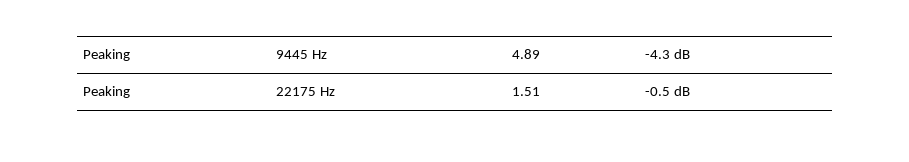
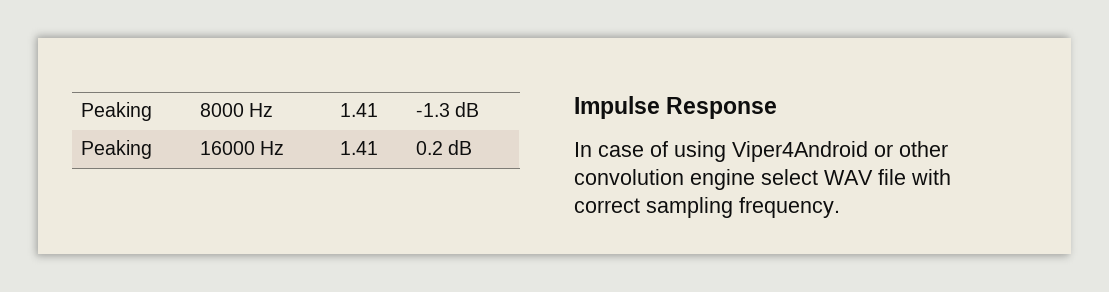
[83,49,131,61] [276,50,328,59] [512,49,541,59] [645,50,671,59] Peaking | 9445 Hz | 4.89 | -4.3 -> [80,102,152,121] [199,103,274,117] [339,103,378,117] [415,103,450,117] Peaking | 8000 Hz | 1.41 | -1.3
[276,87,336,96] [512,87,541,96] [645,86,691,96] 22175 Hz | 1.51 | -0.5 dB -> [199,141,285,155] [339,141,378,155] [415,140,473,155] [574,96,778,119] [574,141,948,162] [574,169,951,190] [574,197,840,218] 16000 Hz | 1.41 | 0.2 dB // Impulse Response // In case of using Viper4Android or other convolution engine select WAV file with correct sampling frequency.

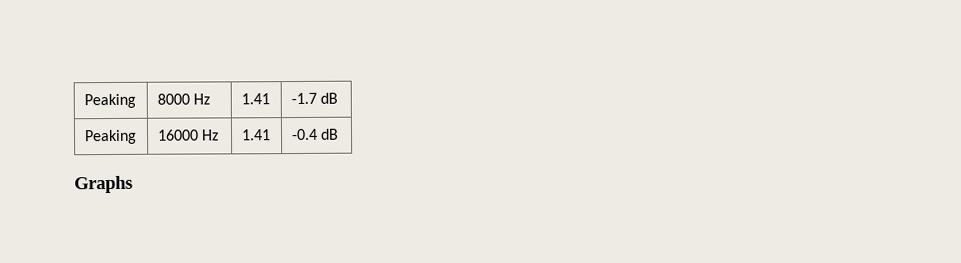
[415,103,450,117] -1.3 -> [290,92,317,105] -1.7
[415,140,473,155] [574,96,778,119] [574,141,948,162] [574,169,951,190] [574,197,840,218] 0.2 dB // Impulse Response // In case of using Viper4Android or other convolution engine select WAV file with correct sampling frequency. -> [290,128,339,141] [74,175,133,194] -0.4 dB // Graphs

